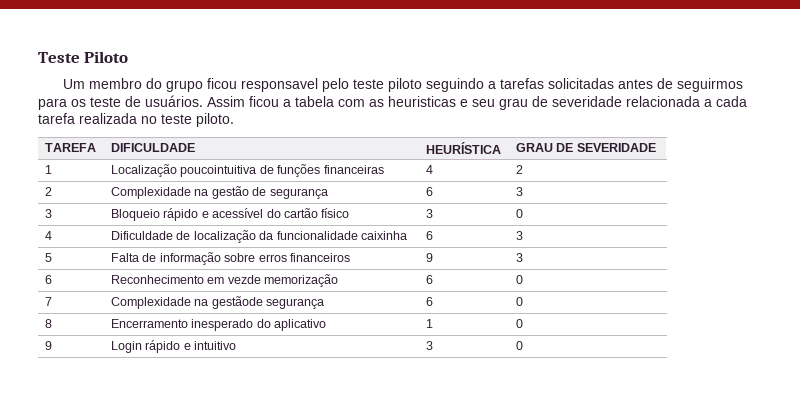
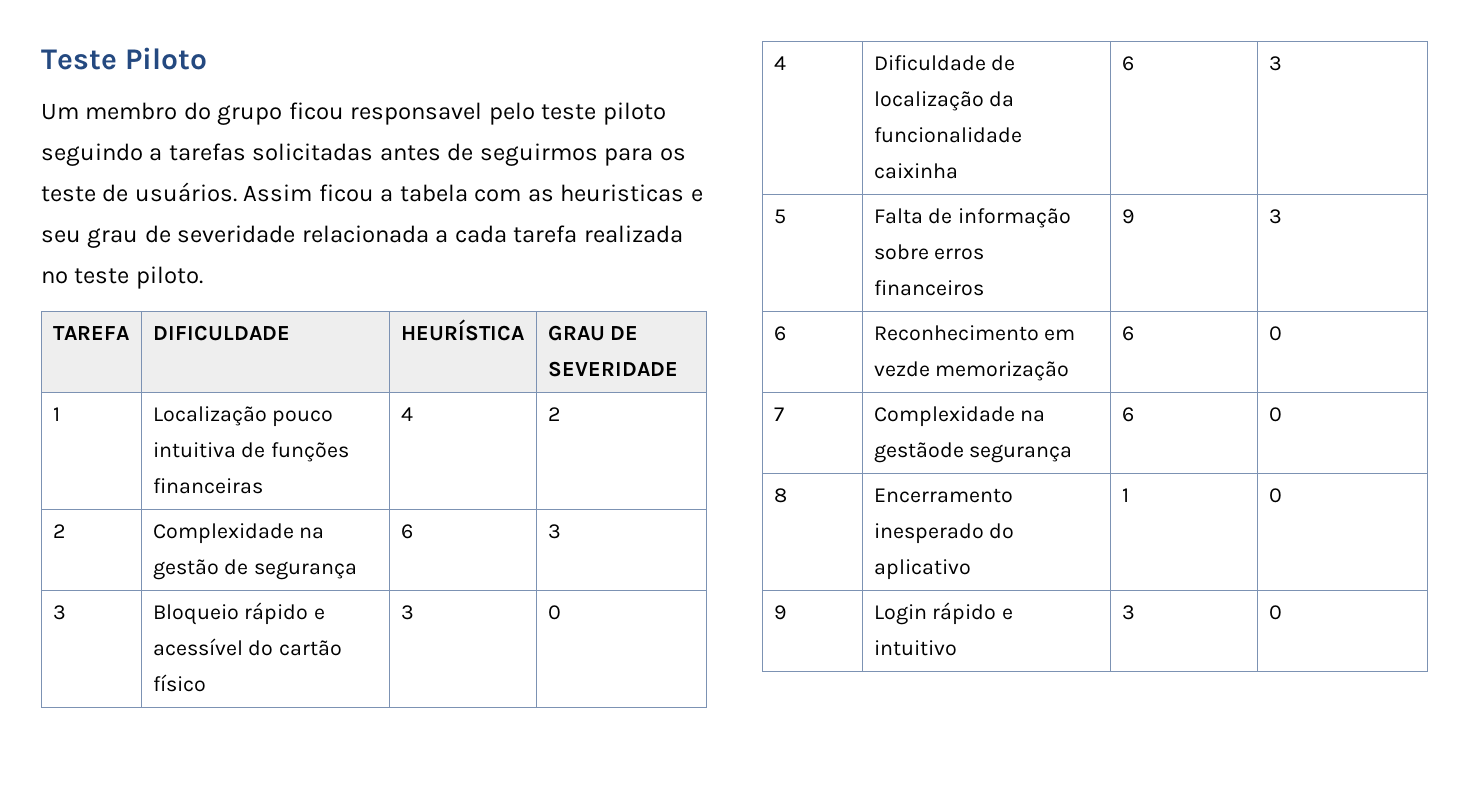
[180,165,257,177] poucointuitiva -> [272,410,334,427] [152,442,236,458] pouco intuitiva

